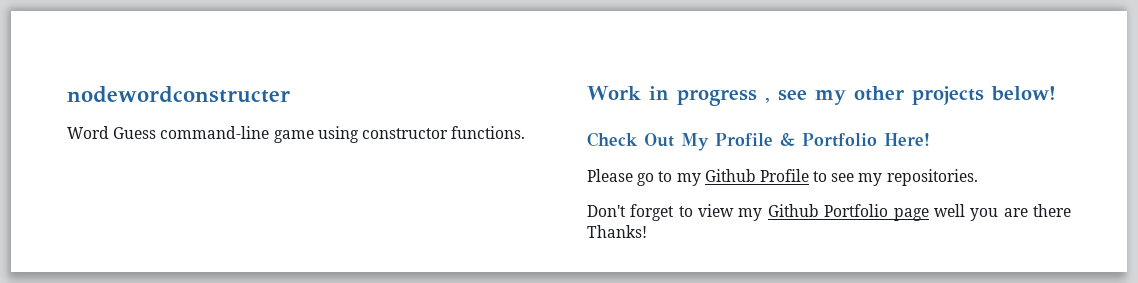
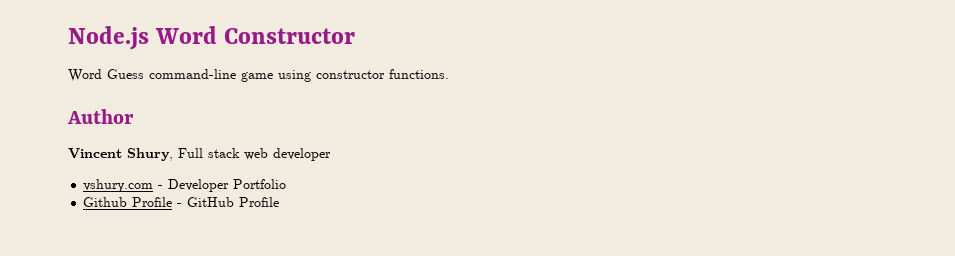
[67,86,290,103] nodewordconstructer -> [68,26,356,50] Node.js Word Constructor
[587,86,1056,106] [587,132,930,151] [587,169,978,186] [587,204,1071,221] [587,225,647,238] Work in progress , see my other projects below! // Check Out My Profile & Portfolio Here! // Please go to my Github Profile to see my repositories. // Don't forget to view my Github Portfolio page well you are there Thanks! -> [67,109,134,124] [68,148,331,161] [83,179,287,192] [83,197,280,207] Author // Vincent Shury, Full stack web developer // vshury.com - Developer Portfolio // Github Profile - GitHub Profile

